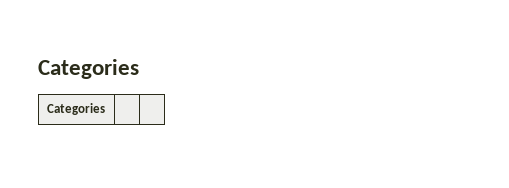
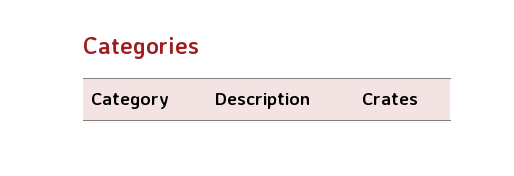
[46,103,105,115] Categories | | -> [91,93,170,109] [215,93,311,109] [362,93,419,105] Category | Description | Crates

